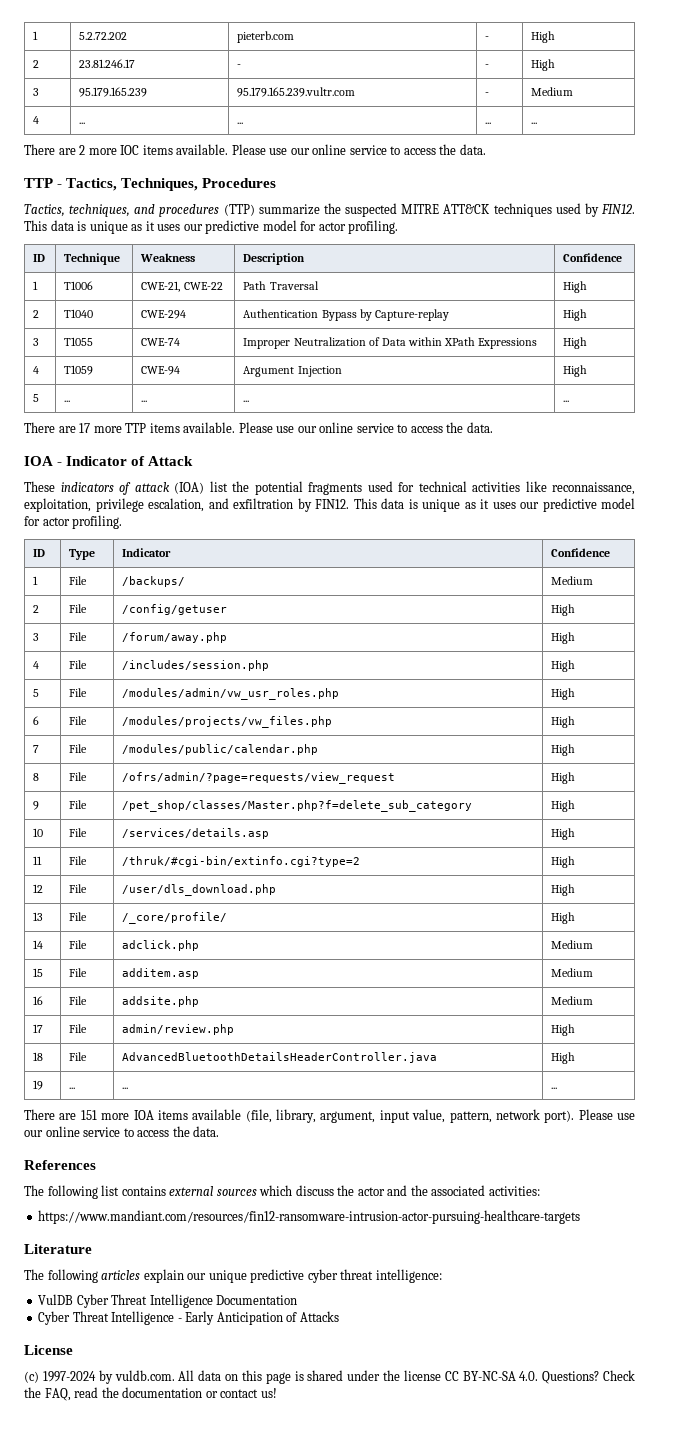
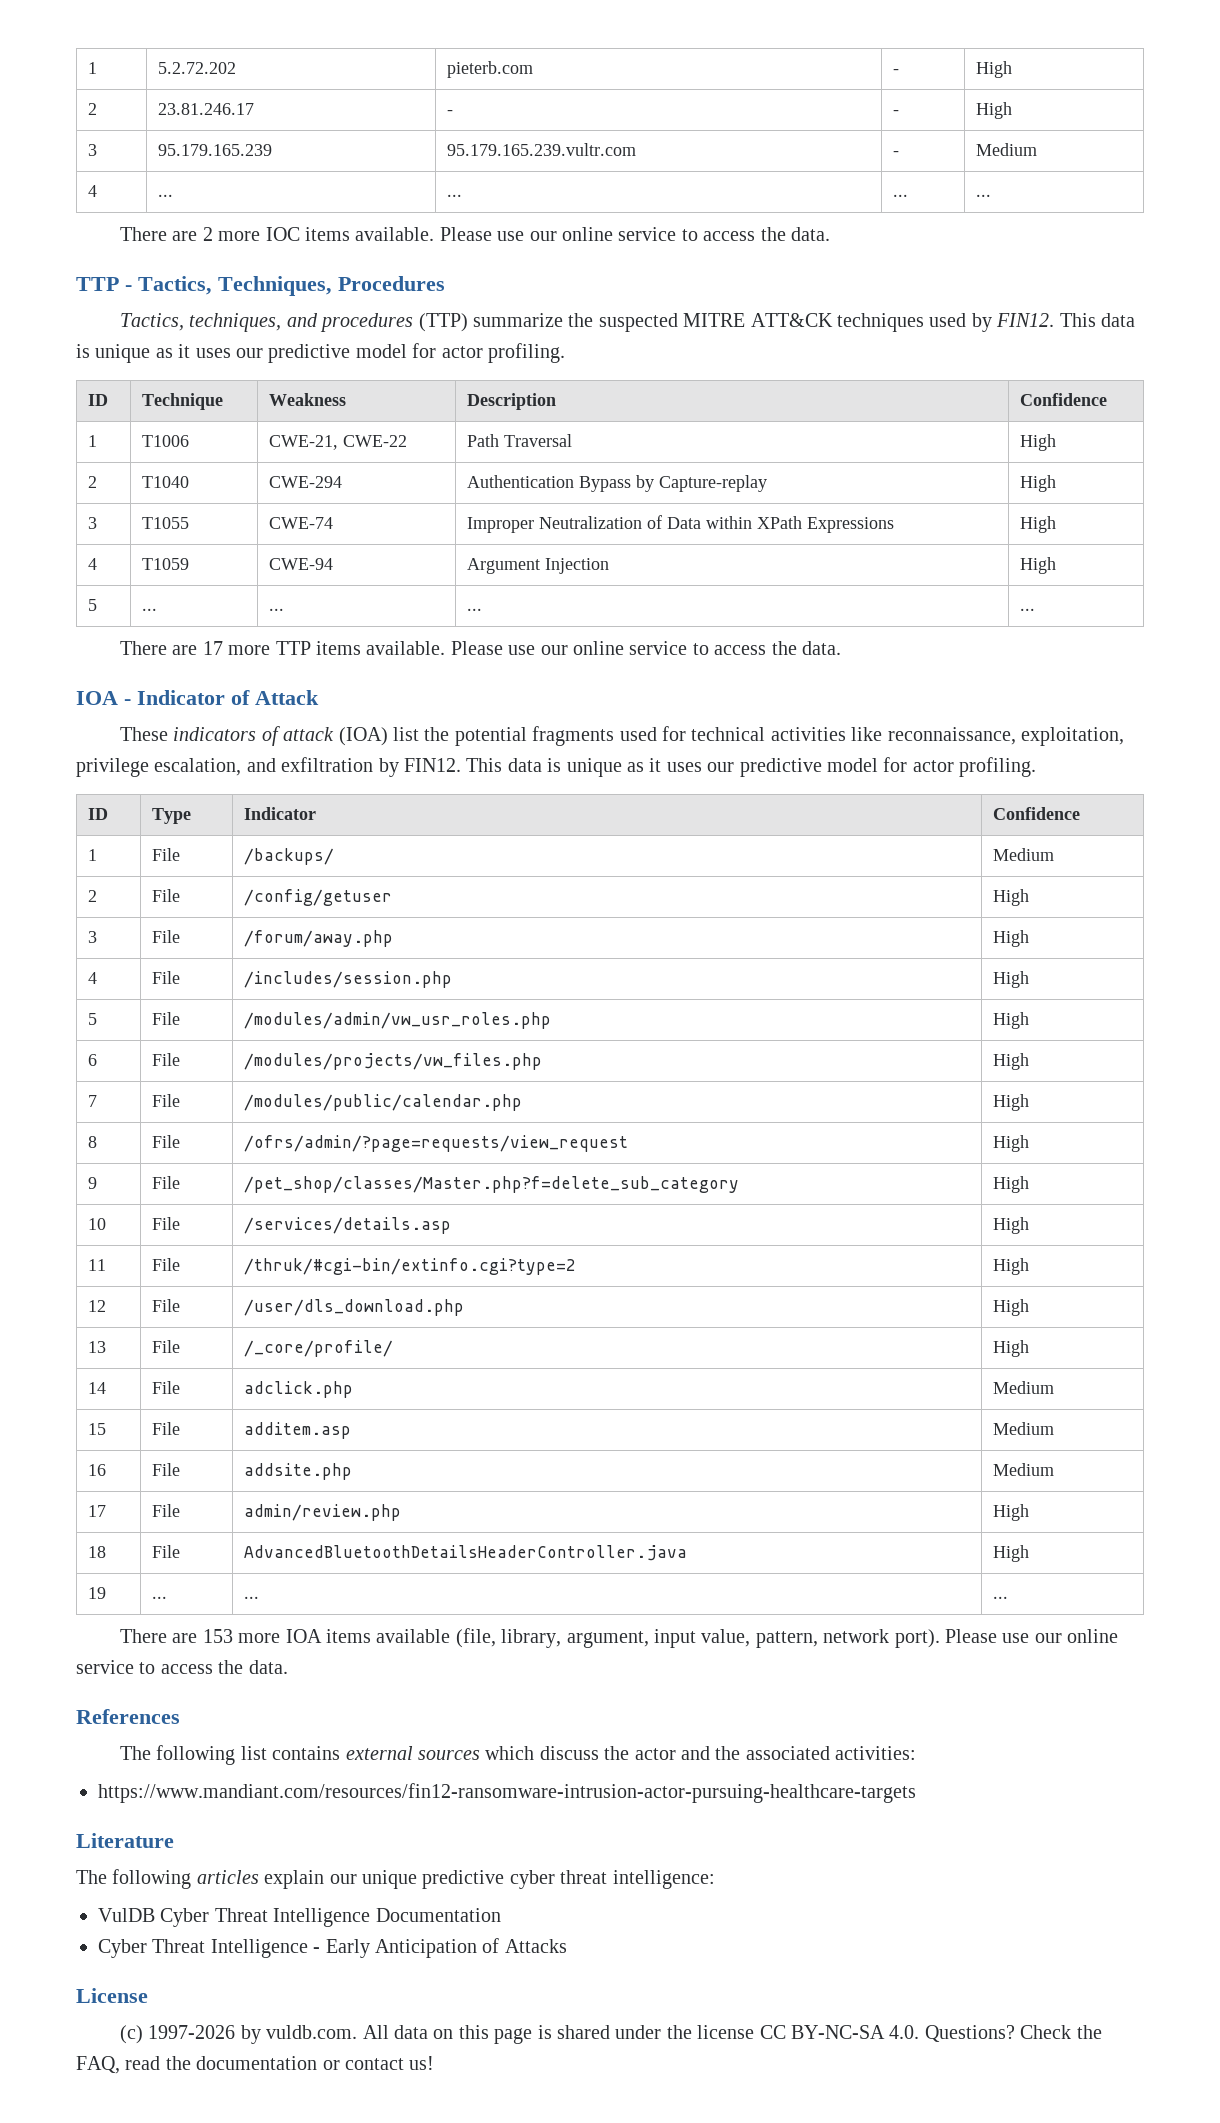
[80,1110,97,1120] 151 -> [202,1629,233,1643] 153
[42,1371,96,1382] 1997-2024 -> [148,2025,236,2039] 1997-2026

